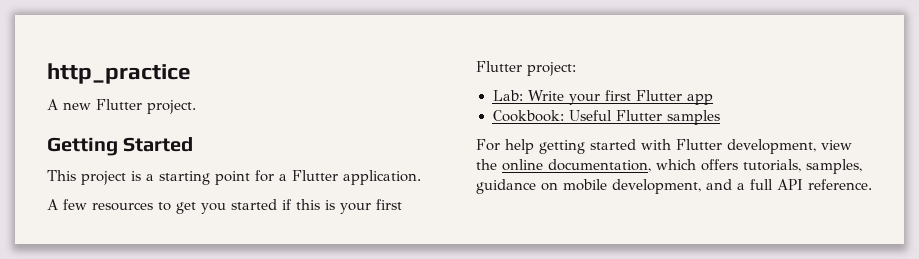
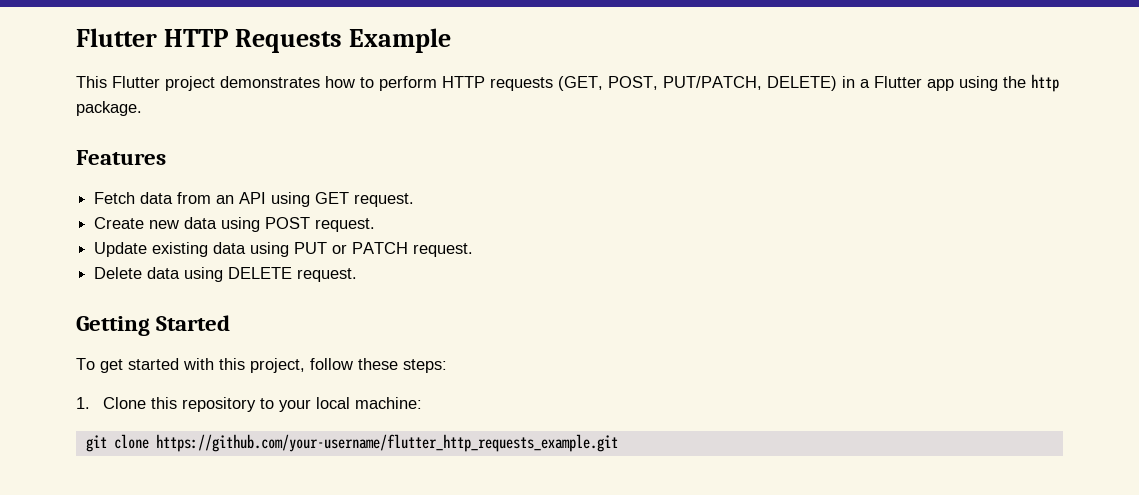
[47,63,191,84] [47,99,196,114] [47,137,194,156] [47,170,421,185] [47,199,402,214] [476,61,576,76] [492,90,714,105] [492,110,720,125] [476,139,852,154] [476,159,862,174] [476,179,872,194] http_practice // A new Flutter project. // Getting Started // This project is a starting point for a Flutter application. // A few resources to get you started if this is your first Flutter project: // Lab: Write your first Flutter app // Cookbook: Useful Flutter samples // For help getting started with Flutter development, view the online documentation, which offers tutorials, samples, guidance on mobile development, and a full API reference. -> [76,28,452,53] [76,74,1059,92] [76,101,142,116] [76,150,166,165] [94,192,415,207] [94,217,376,232] [94,242,474,257] [94,267,358,282] [76,315,231,336] [76,358,447,373] [76,397,422,412] [85,434,618,452] Flutter HTTP Requests Example // This Flutter project demonstrates how to perform HTTP requests (GET, POST, PUT/PATCH, DELETE) in a Flutter app using the http package. // Features // Fetch data from an API using GET request. // Create new data using POST request. // Update existing data using PUT or PATCH request. // Delete data using DELETE request. // Getting Started // To get started with this project, follow these steps: // 1. Clone this repository to your local machine: // git clone https://github.com/your-username/flutter_http_requests_example.git

